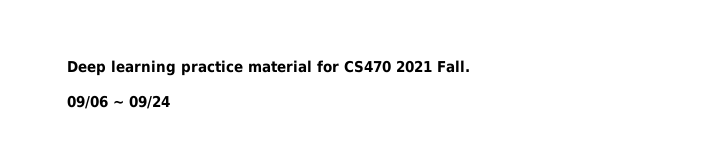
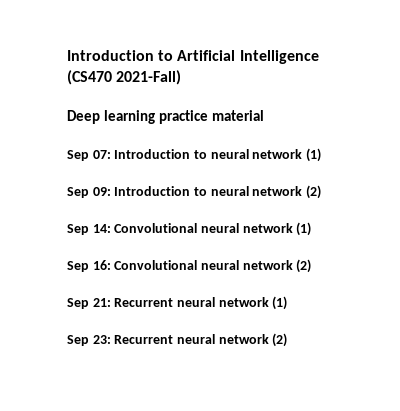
[67,60,470,76] [67,95,170,109] Deep learning practice material for CS470 2021 Fall. // 09/06 ~ 09/24 -> [67,50,319,64] [67,70,182,85] [67,110,264,124] [67,148,321,162] [67,185,321,199] [67,222,312,236] [67,259,312,273] [67,296,288,310] [67,333,288,347] Introduction to Artificial Intelligence (CS470 2021-Fall) // Deep learning practice material // Sep 07: Introduction to neural network (1) // Sep 09: Introduction to neural network (2) // Sep 14: Convolutional neural network (1) // Sep 16: Convolutional neural network (2) // Sep 21: Recurrent neural network (1) // Sep 23: Recurrent neural network (2)

